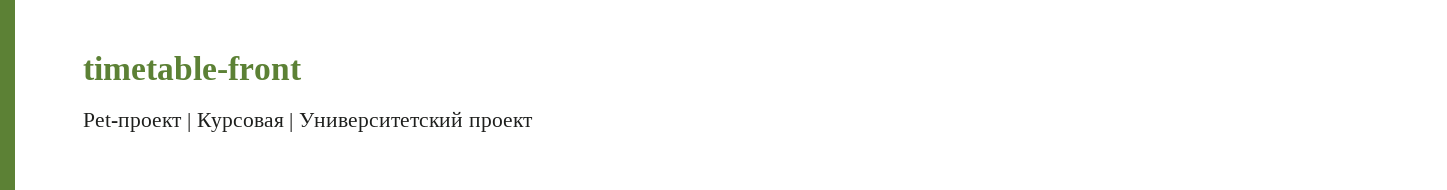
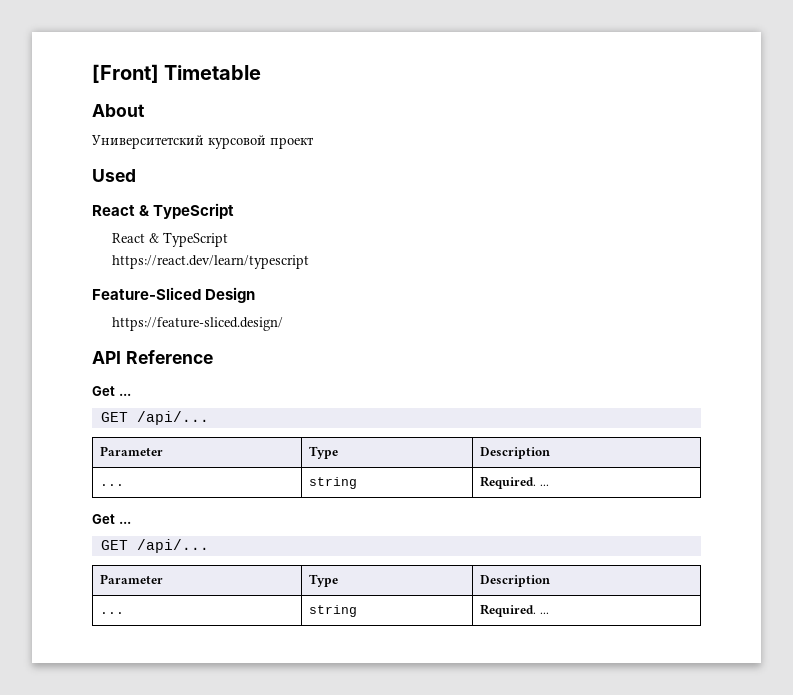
[83,56,302,80] [83,111,534,132] timetable-front // Pet-проект | Курсовая | Университетский проект -> [92,64,262,83] [92,104,145,117] [91,135,314,149] [92,169,136,182] [92,203,235,219] [111,232,228,247] [111,255,309,269] [92,287,256,303] [111,317,283,331] [92,350,213,364] [92,386,131,396] [100,411,209,425] [100,446,164,456] [309,446,339,459] [480,447,551,459] [100,484,125,486] [309,477,358,489] [480,476,549,489] [92,514,131,524] [100,539,209,553] [100,574,164,584] [309,574,339,587] [480,575,551,587] [100,612,125,614] [309,605,358,617] [480,604,549,617] [Front] Timetable // About // Университетский курсовой проект // Used // React & TypeScript // React & TypeScript // https://react.dev/learn/typescript // Feature-Sliced Design // https://feature-sliced.design/ // API Reference // Get ... // GET /api/... // Parameter | Type | Description // ... | string | Required. ... // Get ... // GET /api/... // Parameter | Type | Description // ... | string | Required. ...

